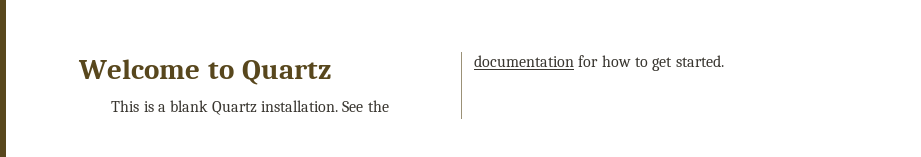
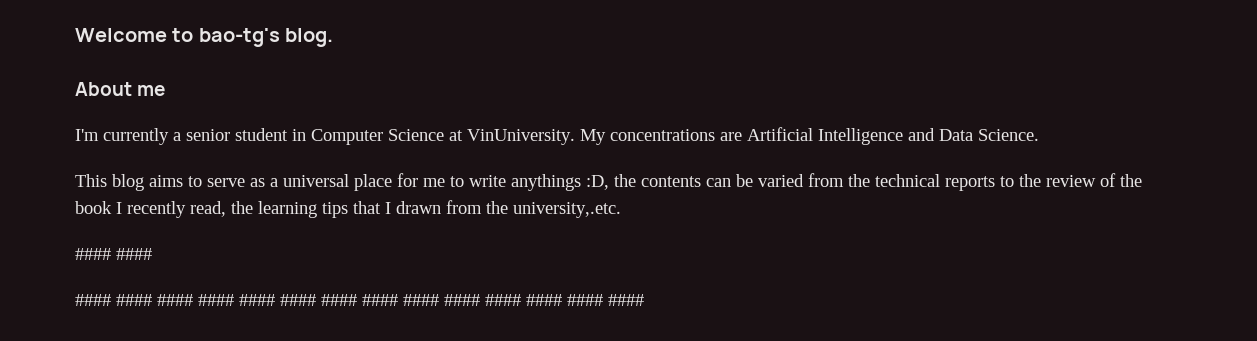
[241,60,331,85] [111,100,389,115] [474,55,724,71] Quartz // This is a blank Quartz installation. See the documentation for how to get started. -> [198,28,334,47] [75,82,166,96] [75,127,1039,145] [75,173,1142,191] [75,200,621,218] [75,248,152,260] [75,294,644,306] bao-tg's blog. // About me // I'm currently a senior student in Computer Science at VinUniversity. My concentrations are Artificial Intelligence and Data Science. // This blog aims to serve as a universal place for me to write anythings :D, the contents can be varied from the technical reports to the review of the book I recently read, the learning tips that I drawn from the university,.etc. // #### #### // #### #### #### #### #### #### #### #### #### #### #### #### #### ####

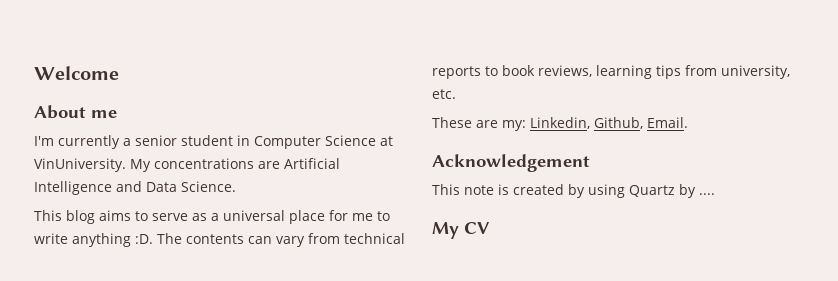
[172,28,334,47] to bao-tg's blog. -> (119, 73) none
[511,173,1142,191] [75,200,621,218] [75,248,152,260] [75,294,644,306] anythings :D, the contents can be varied from the technical reports to the review of the book I recently read, the learning tips that I drawn from the university,.etc. // #### #### // #### #### #### #### #### #### #### #### #### #### #### #### #### #### -> [72,233,405,247] [432,65,790,79] [432,89,456,99] [432,117,688,131] [432,154,590,172] [432,184,715,198] [432,222,490,239] anything :D. The contents can vary from technical reports to book reviews, learning tips from university, etc. // These are my: Linkedin, Github, Email. // Acknowledgement // This note is created by using Quartz by .... // My CV

